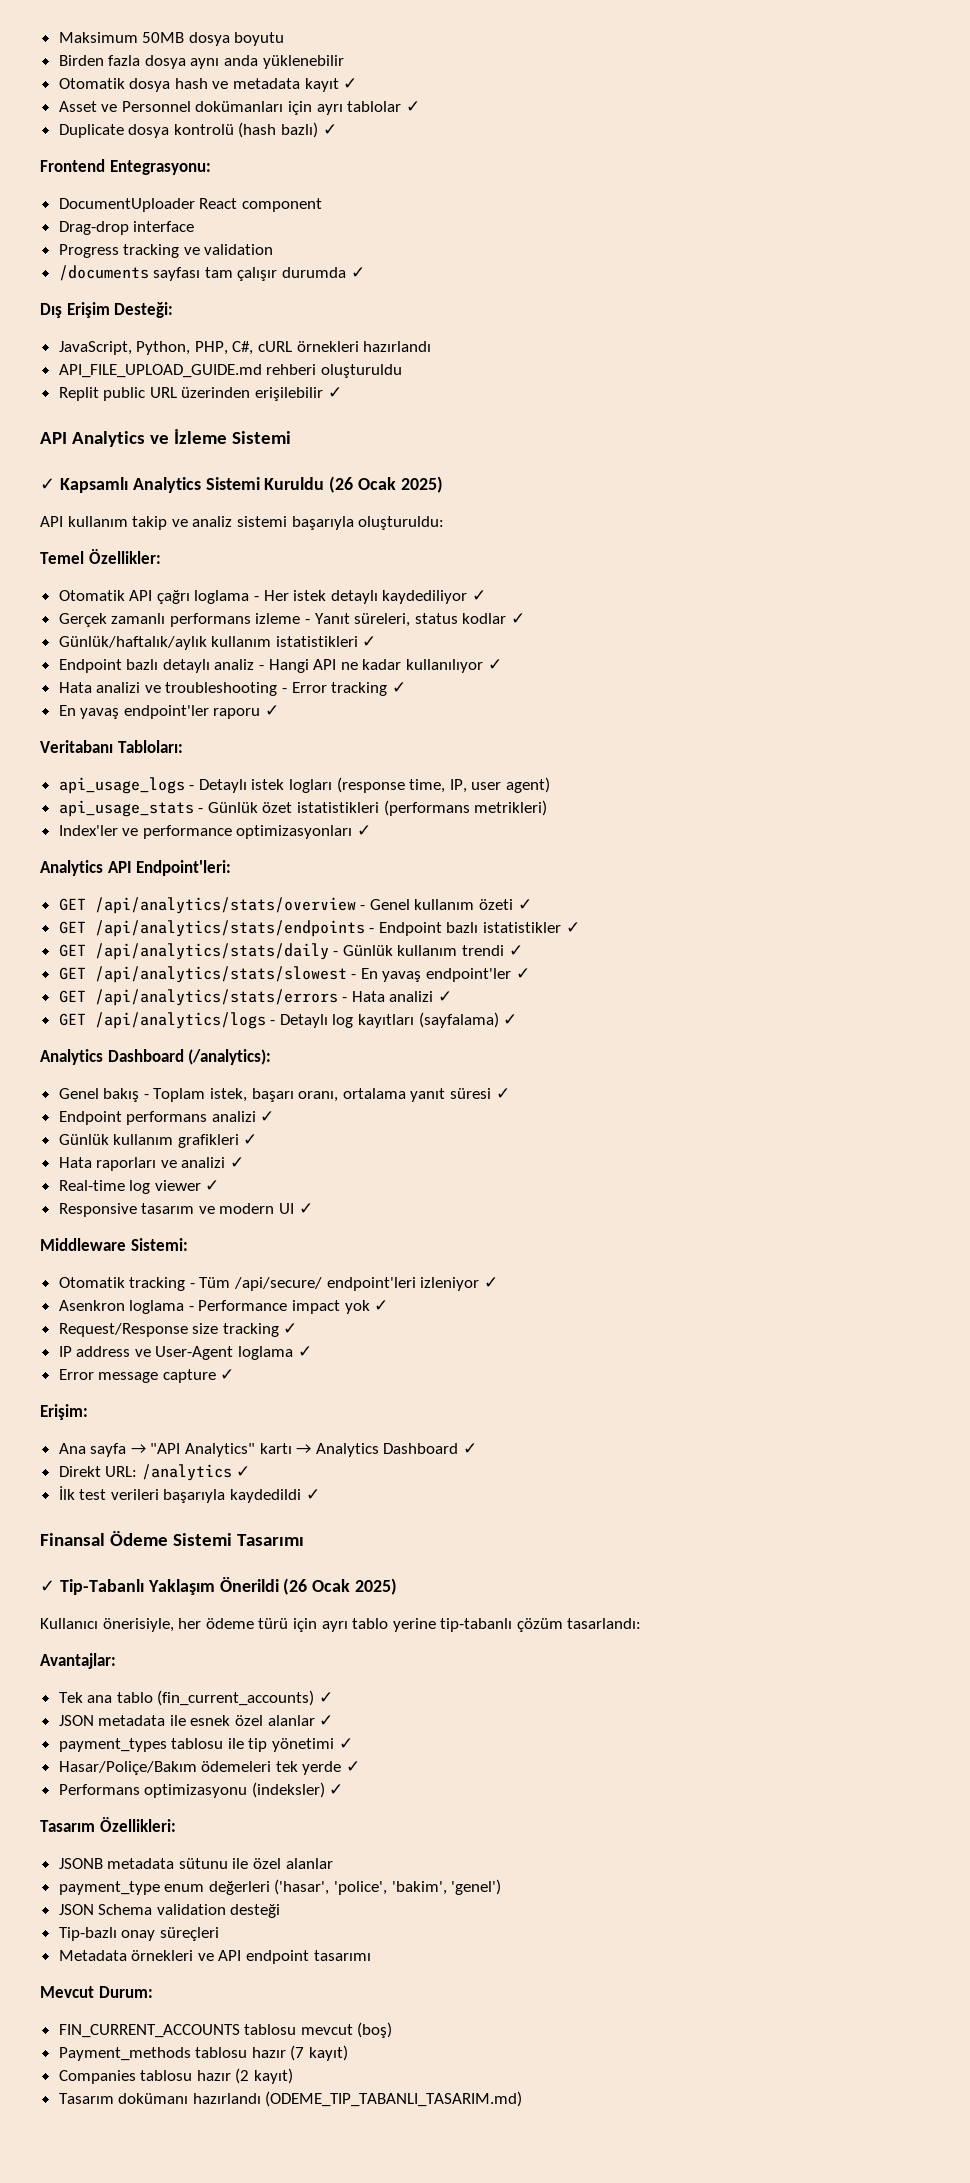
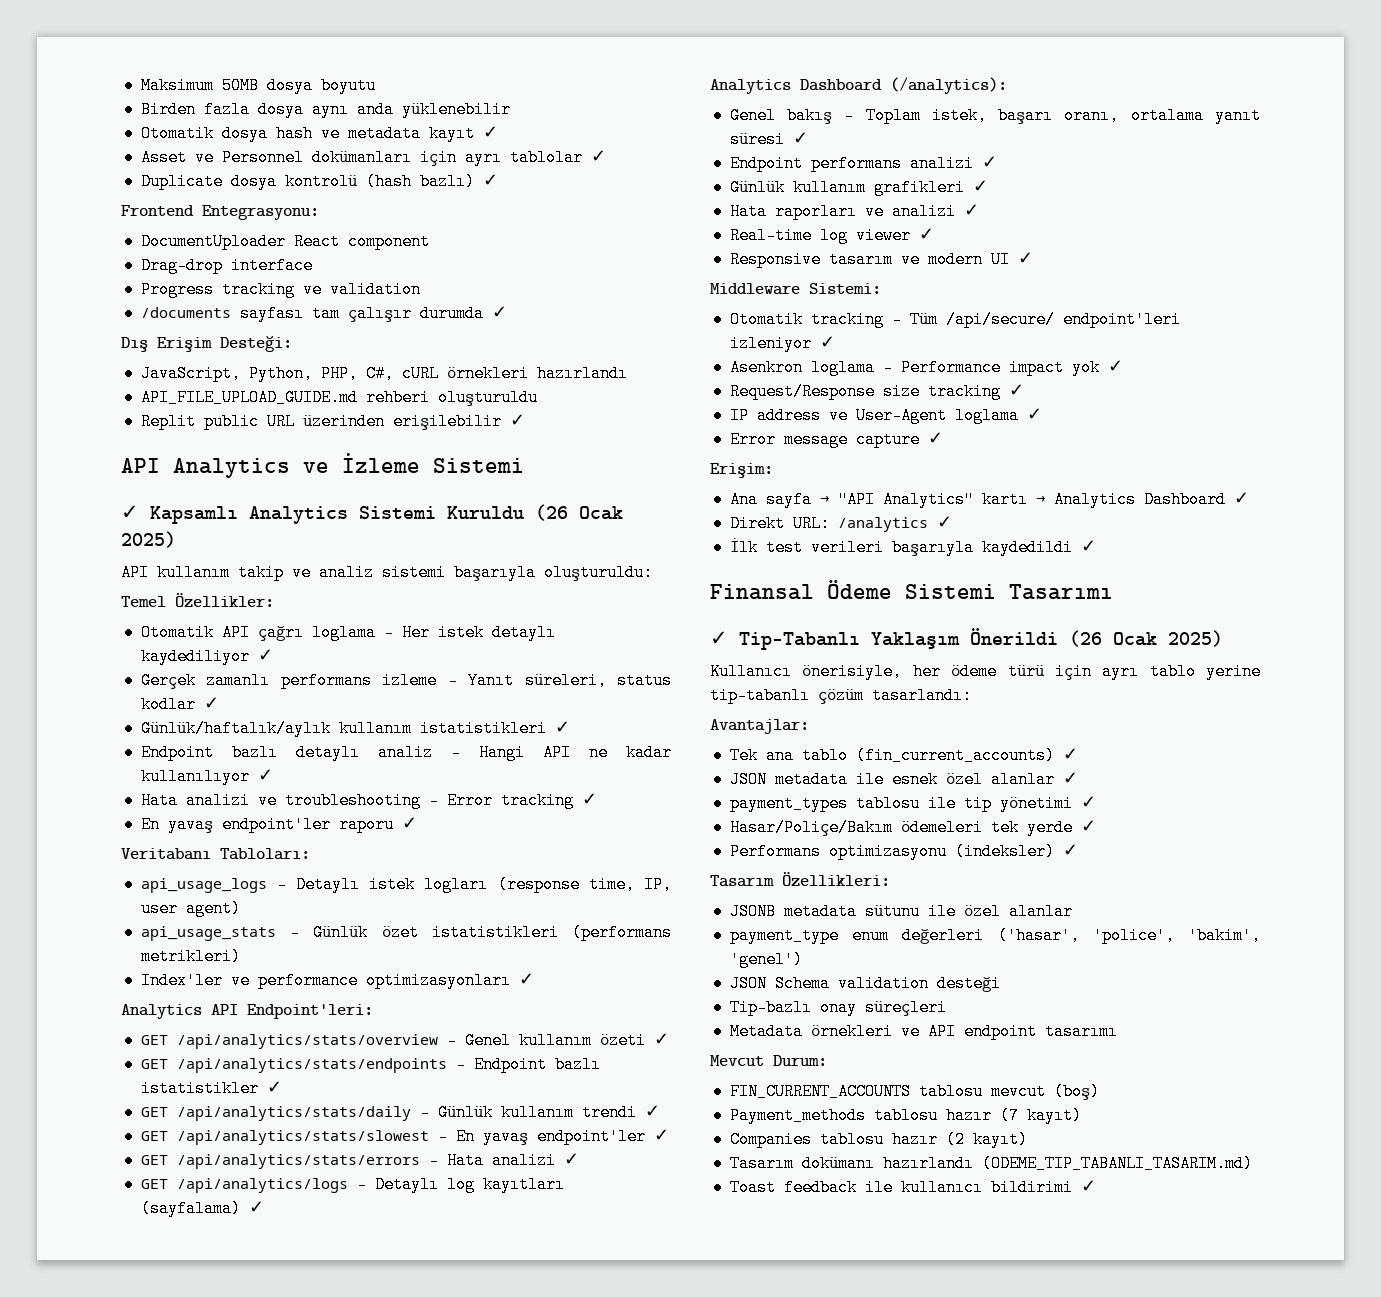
(523, 2099) none -> [729,1179,1096,1196] // Toast feedback ile kullanıcı bildirimi ✓

